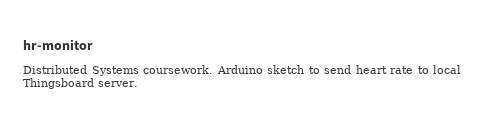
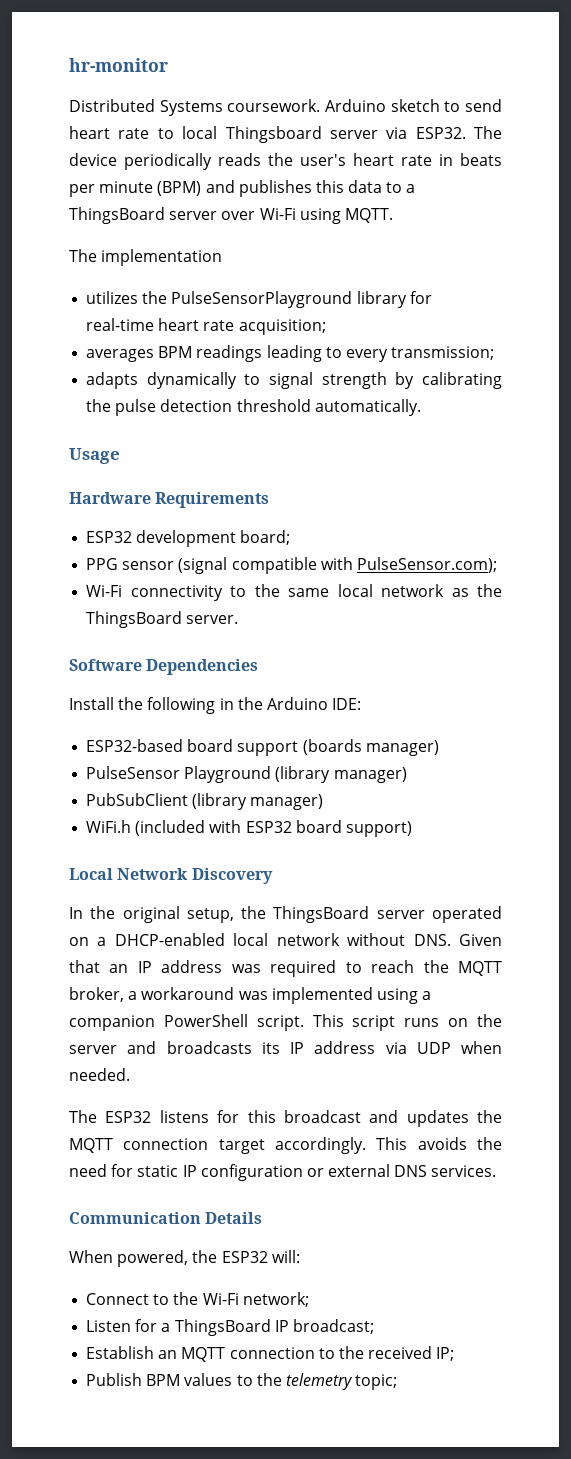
[98,81,138,87] server. -> [329,126,502,139] [69,153,502,170] [69,180,416,197] [69,207,393,224] [69,249,223,266] [86,291,432,308] [86,318,326,335] [86,345,495,362] [86,372,502,389] [86,399,421,416] [69,448,120,464] [69,492,270,508] [86,530,291,547] [86,557,497,574] [86,584,502,601] [86,611,239,628] [69,659,259,675] [69,697,362,714] [86,739,439,756] [86,766,407,783] [86,793,324,810] [86,820,412,837] [69,868,273,884] [69,906,502,923] [69,933,502,946] [69,960,503,977] [69,987,432,1004] [69,1014,502,1031] [69,1041,502,1054] [69,1068,130,1081] [69,1110,502,1127] [69,1137,502,1154] [69,1164,497,1181] [69,1212,263,1224] [69,1250,300,1267] [86,1292,309,1307] [86,1319,374,1336] [86,1346,455,1362] [86,1373,398,1390] server via ESP32. The device periodically reads the user's heart rate in beats per minute (BPM) and publishes this data to a ThingsBoard server over Wi-Fi using MQTT. // The implementation // utilizes the PulseSensorPlayground library for real-time heart rate acquisition; // averages BPM readings leading to every transmission; // adapts dynamically to signal strength by calibrating the pulse detection threshold automatically. // Usage // Hardware Requirements // ESP32 development board; // PPG sensor (signal compatible with PulseSensor.com); // Wi-Fi connectivity to the same local network as the ThingsBoard server. // Software Dependencies // Install the following in the Arduino IDE: // ESP32-based board support (boards manager) // PulseSensor Playground (library manager) // PubSubClient (library manager) // WiFi.h (included with ESP32 board support) // Local Network Discovery // In the original setup, the ThingsBoard server operated on a DHCP-enabled local network without DNS. Given that an IP address was required to reach the MQTT broker, a workaround was implemented using a companion PowerShell script. This script runs on the server and broadcasts its IP address via UDP when needed. // The ESP32 listens for this broadcast and updates the MQTT connection target accordingly. This avoids the need for static IP configuration or external DNS services. // Communication Details // When powered, the ESP32 will: // Connect to the Wi-Fi network; // Listen for a ThingsBoard IP broadcast; // Establish an MQTT connection to the received IP; // Publish BPM values to the telemetry topic;

